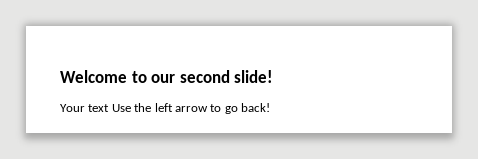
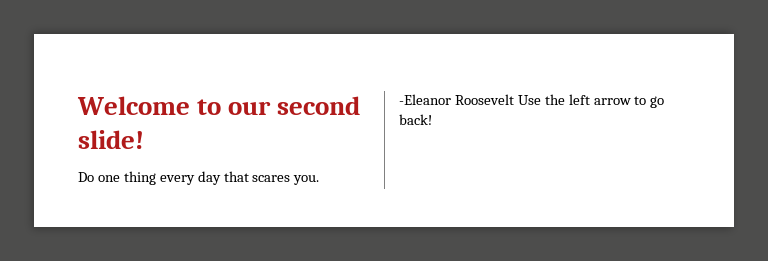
[60,104,110,112] Your text -> [78,171,320,185] [399,94,514,105] Do one thing every day that scares you. -Eleanor Roosevelt

